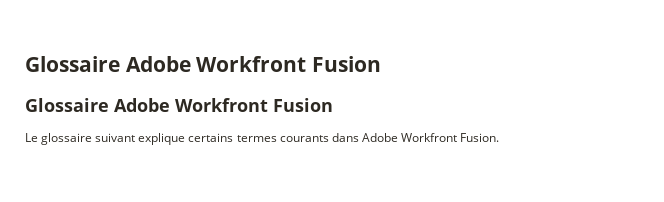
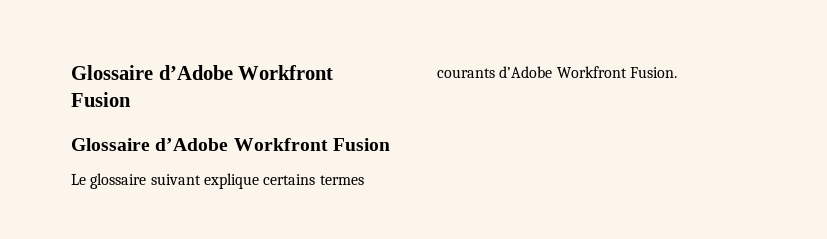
[25,56,191,72] Glossaire Adobe -> [71,65,233,80] Glossaire d’Adobe
[114,98,170,112] Adobe -> [155,138,229,151] d’Adobe
[331,133,398,142] dans Adobe -> [499,66,553,78] d’Adobe

